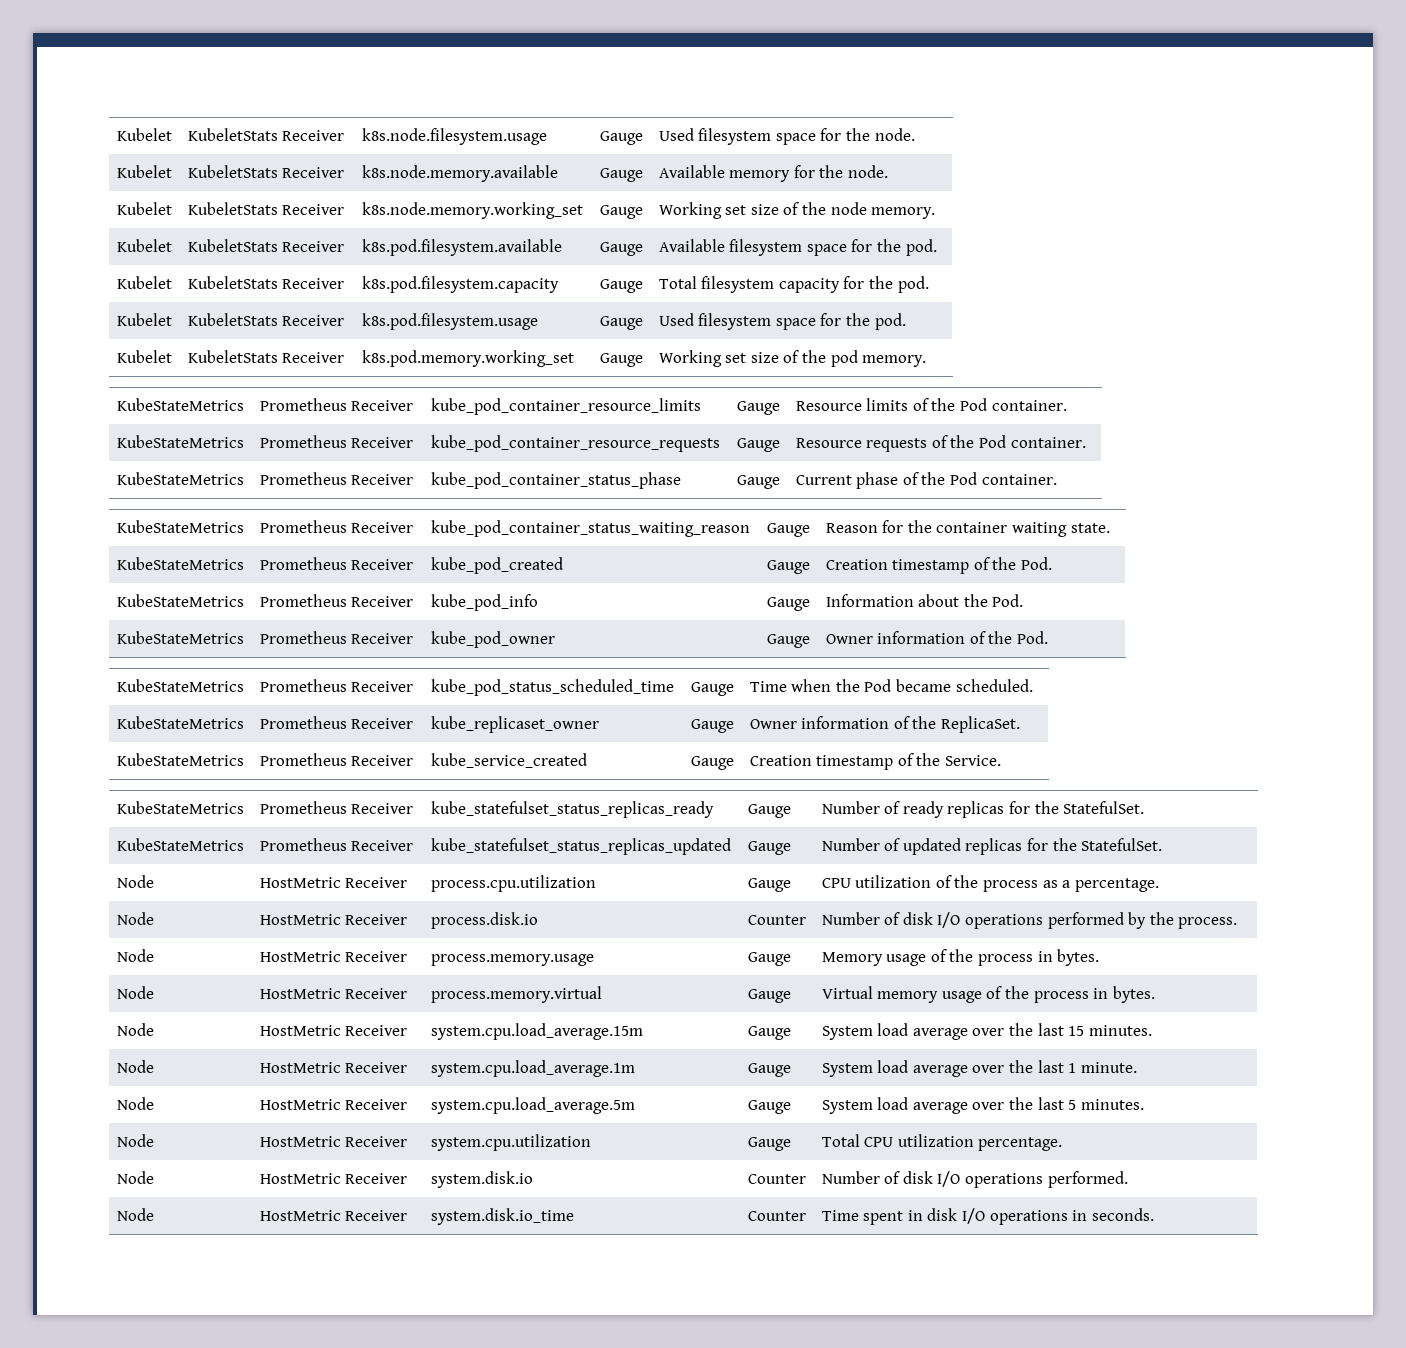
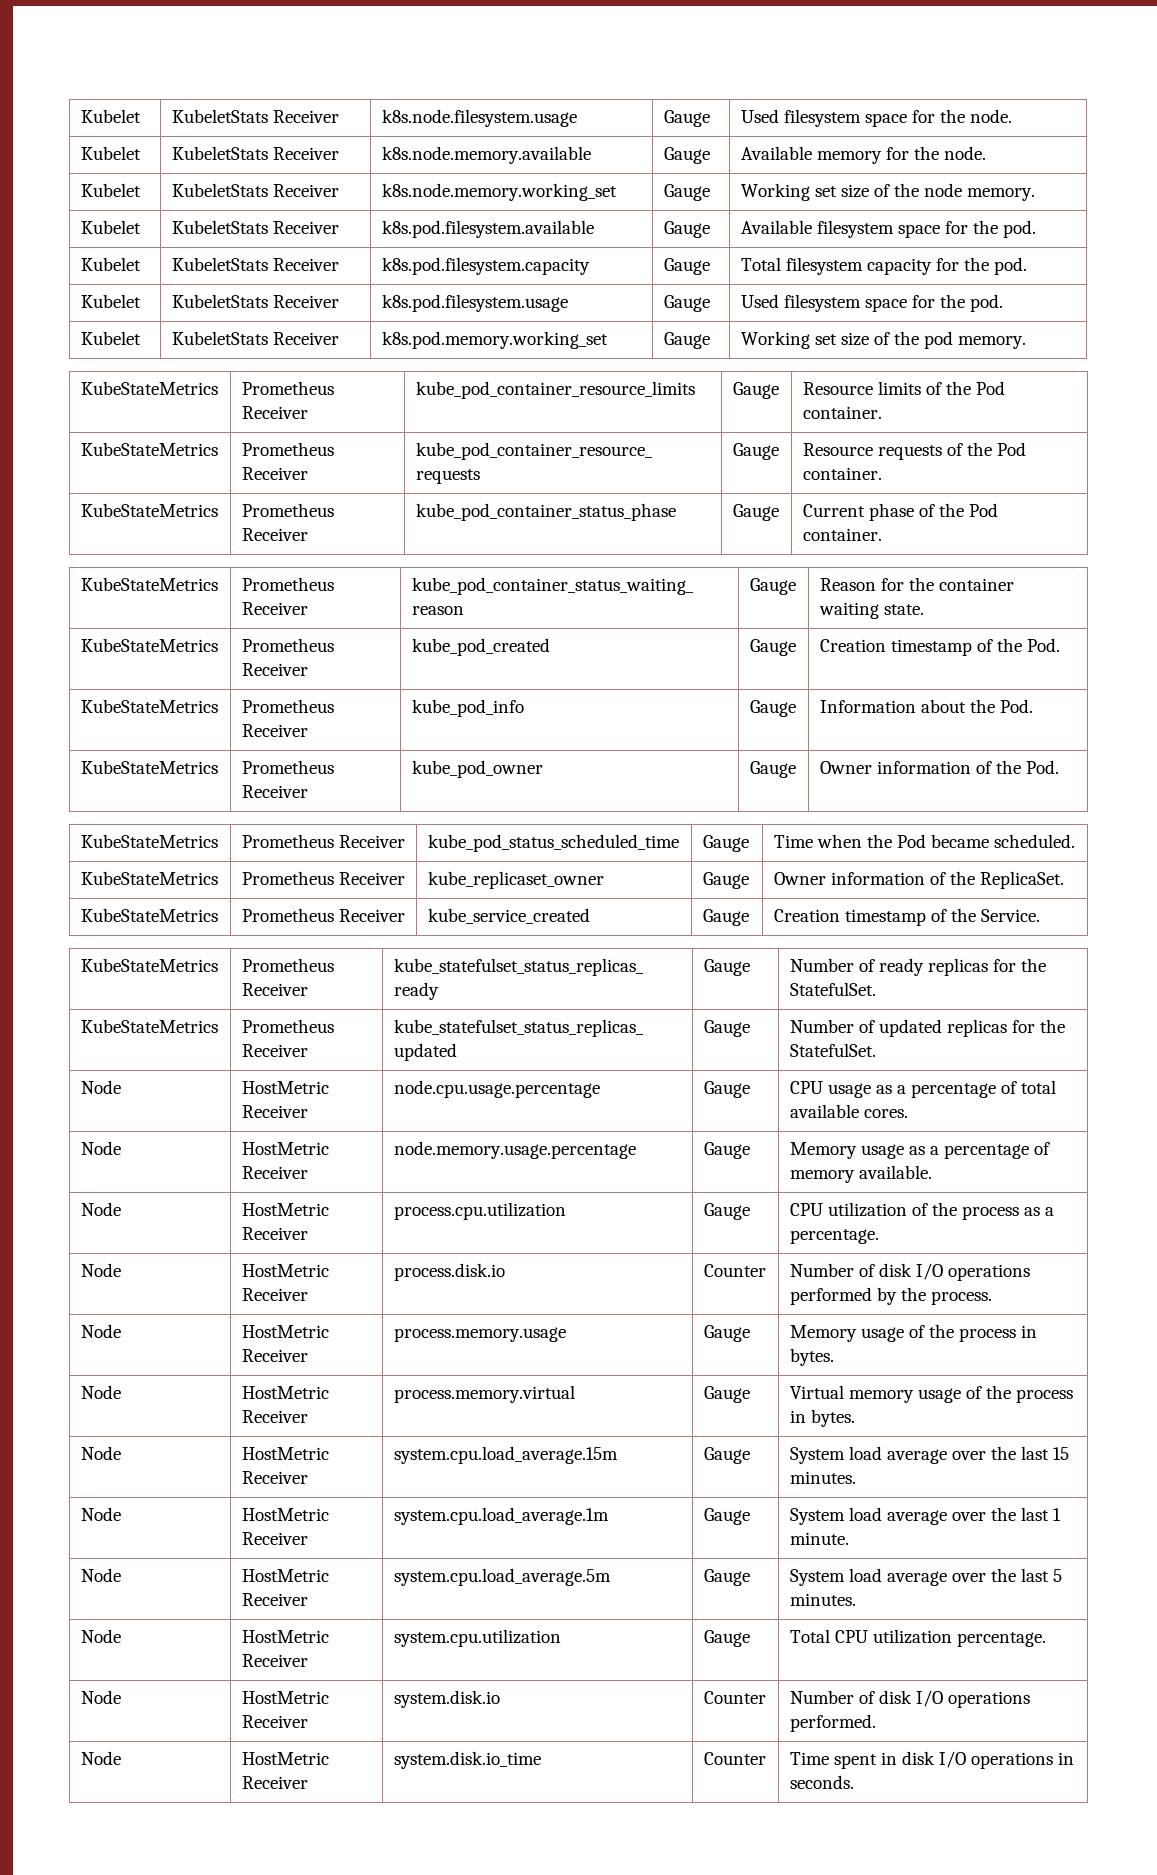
(1163, 844) none -> [80,1080,121,1094] [241,1081,329,1094] [241,1105,308,1118] [393,1080,600,1098] [703,1081,750,1098] [789,1080,1056,1098] [789,1104,908,1118] [80,1141,121,1155] [241,1142,329,1155] [241,1166,308,1179] [393,1141,636,1159] [703,1142,750,1159] [789,1142,1050,1159] [789,1165,932,1183] // Node | HostMetric Receiver | node.cpu.usage.percentage | Gauge | CPU usage as a percentage of total available cores. // Node | HostMetric Receiver | node.memory.usage.percentage | Gauge | Memory usage as a percentage of memory available.

